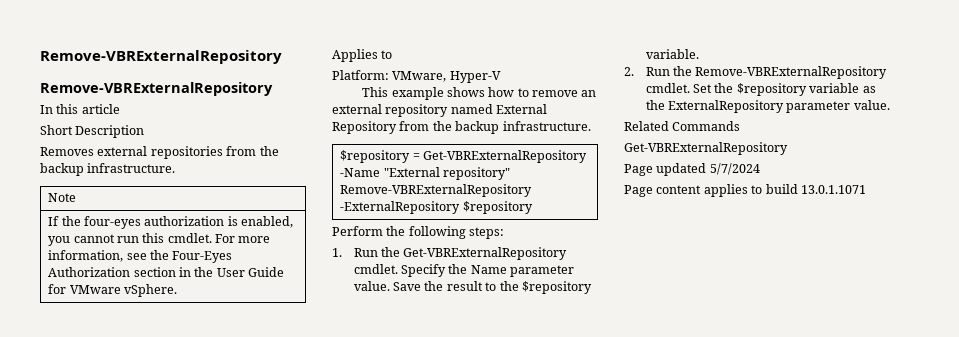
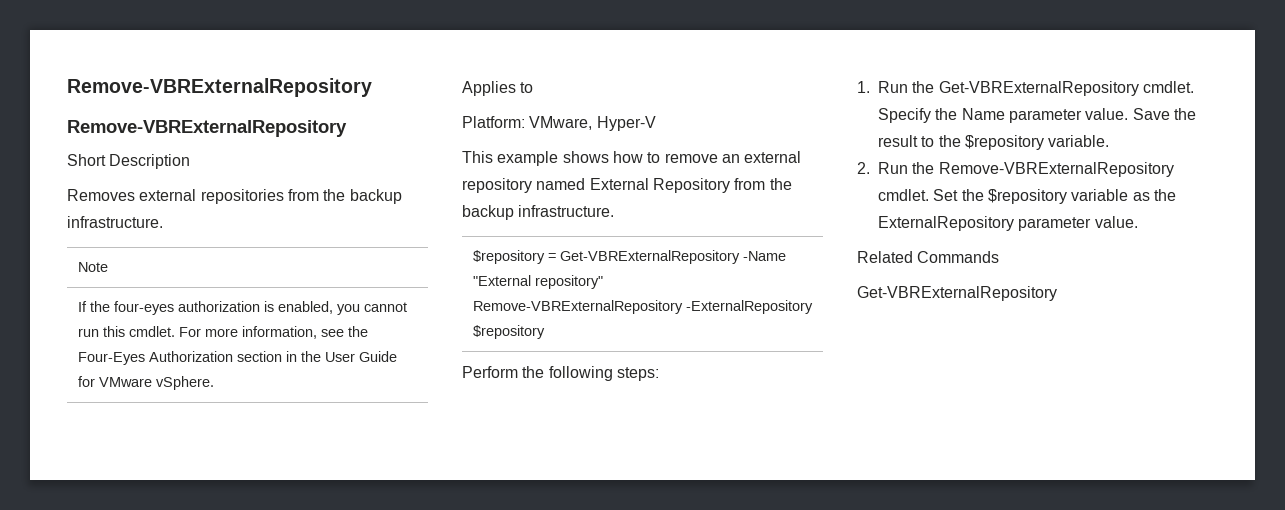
[40,104,120,114] // In this article -> (347, 128) none
[624,163,760,176] [624,184,866,197] // Page updated 5/7/2024 // Page content applies to build 13.0.1.1071 -> (1057, 293) none

